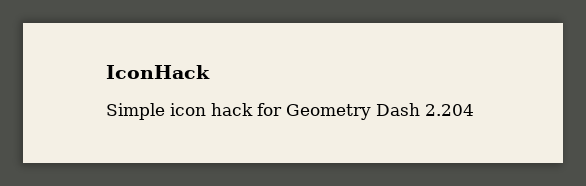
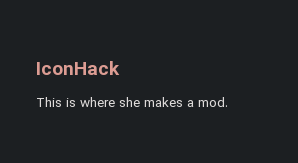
[106,103,474,120] Simple icon hack for Geometry Dash 2.204 -> [36,97,228,107] This is where she makes a mod.

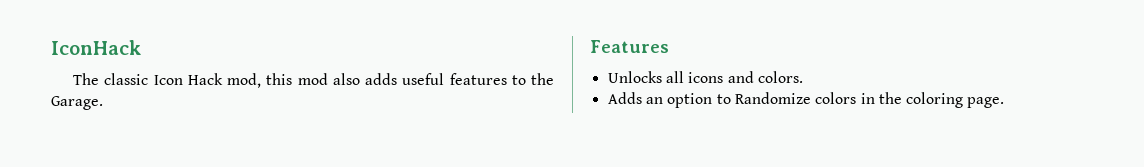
[36,97,228,107] This is where she makes a mod. -> [73,73,554,88] [51,96,103,110] [590,40,669,53] [607,71,803,83] [607,92,1005,108] The classic Icon Hack mod, this mod also adds useful features to the Garage. // Features // Unlocks all icons and colors. // Adds an option to Randomize colors in the coloring page.

